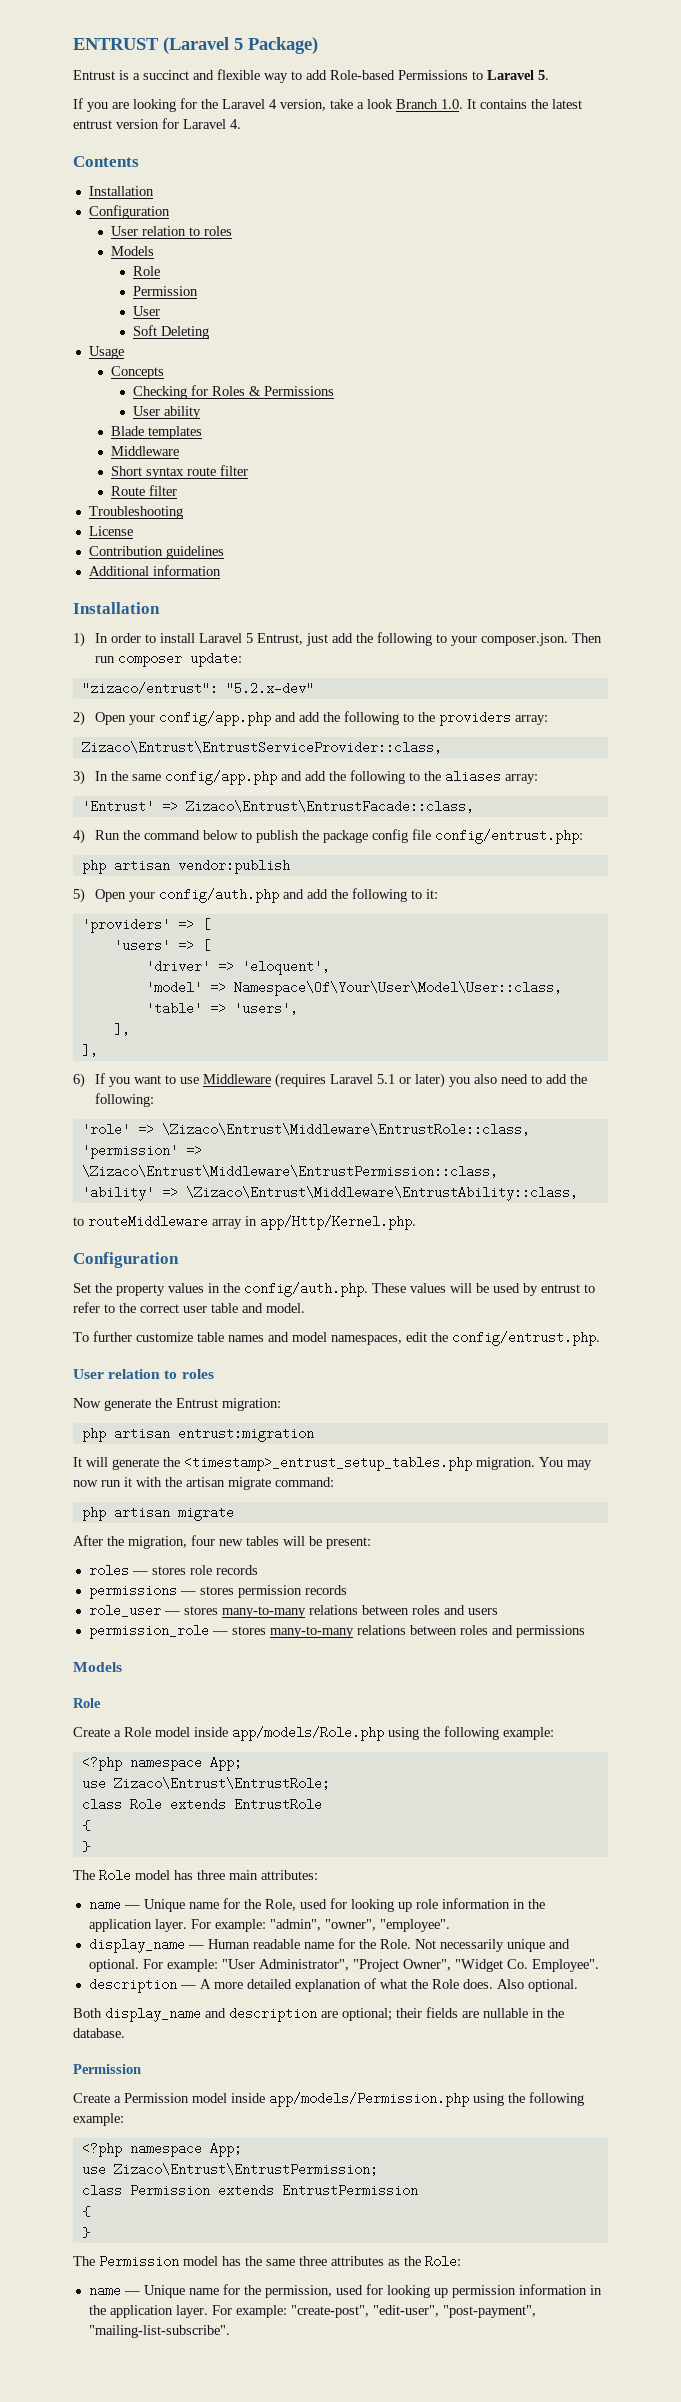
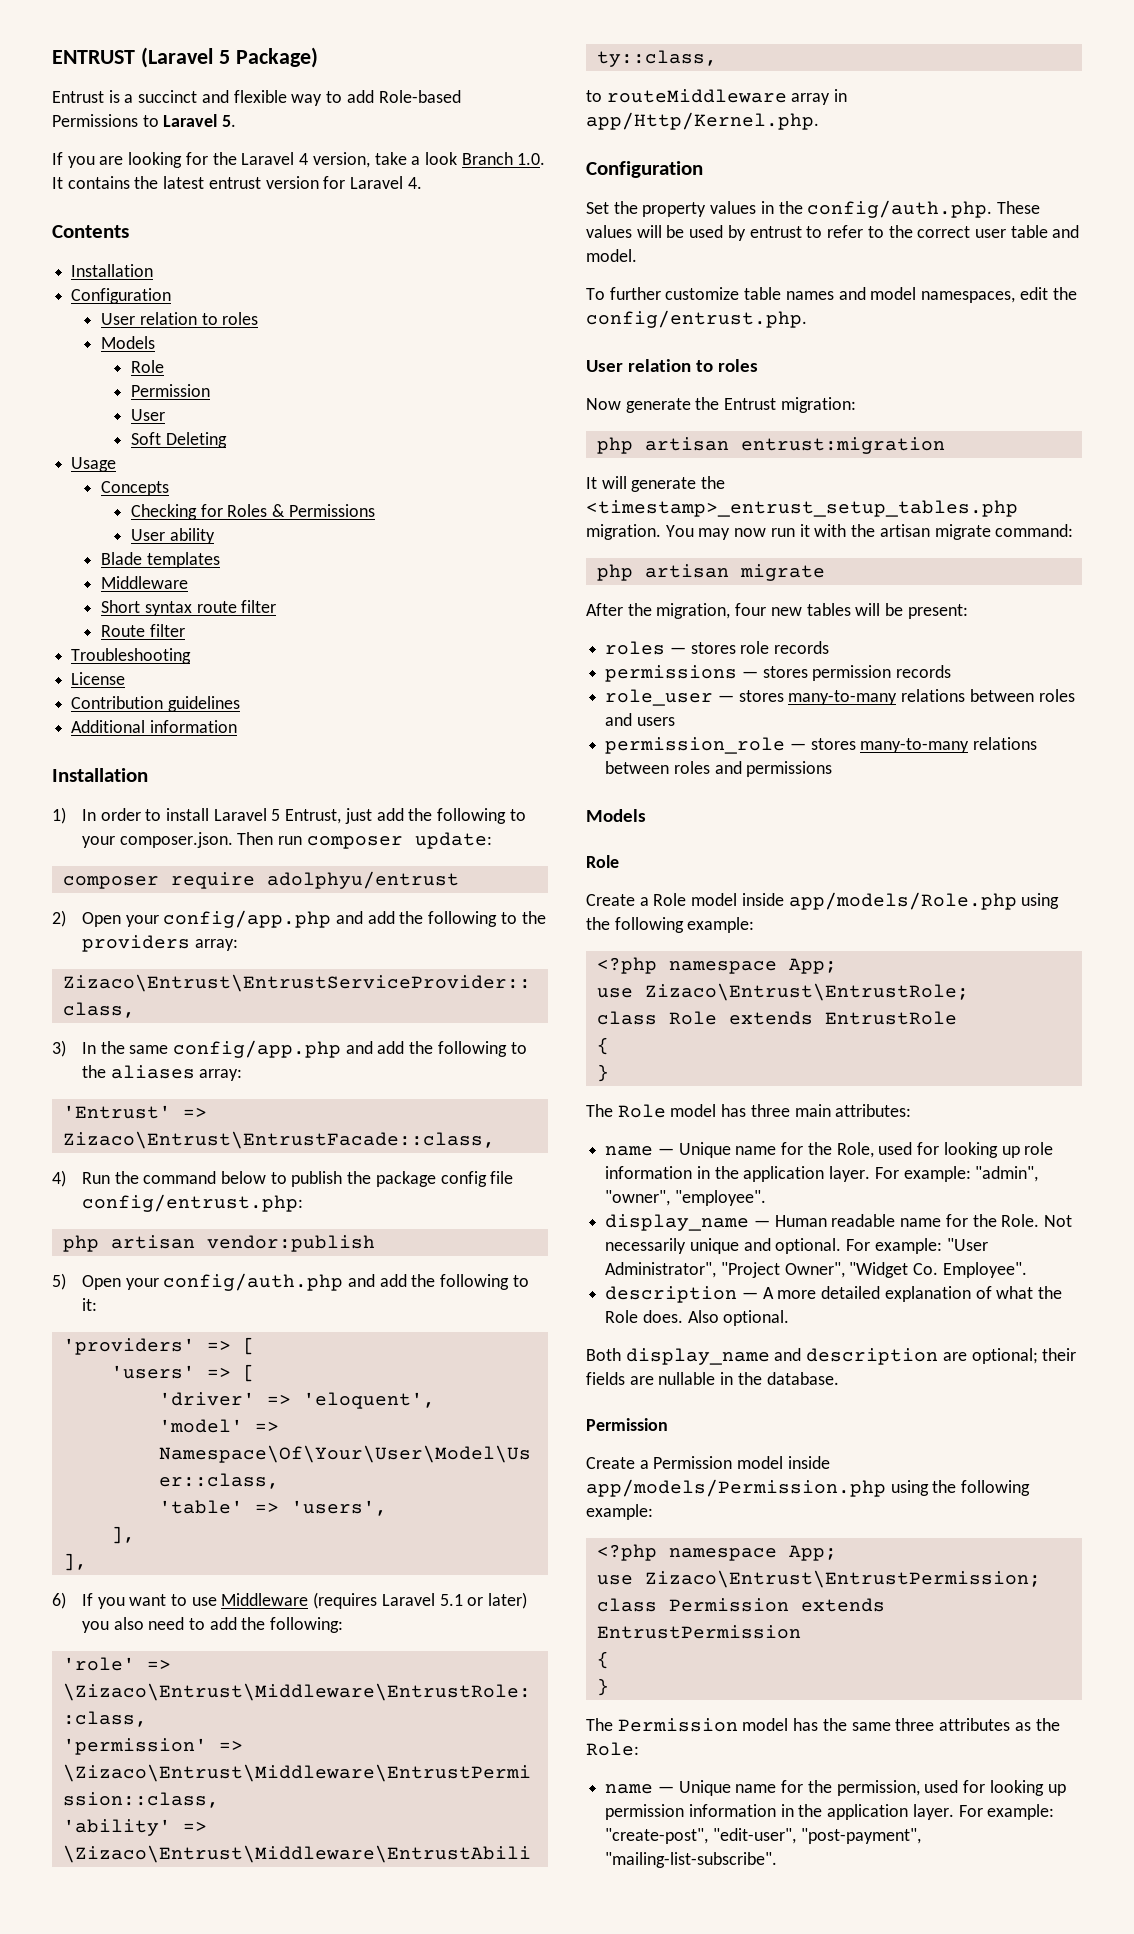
[81,682,314,695] "zizaco/entrust": "5.2.x-dev" -> [62,871,459,889] composer require adolphyu/entrust

